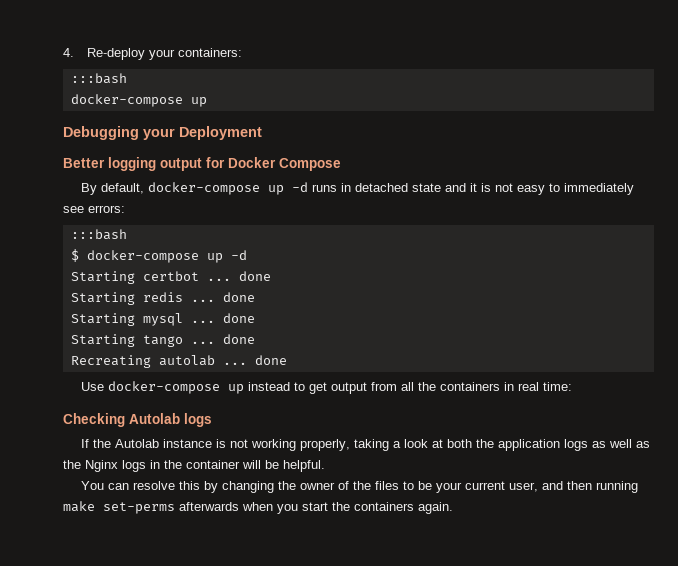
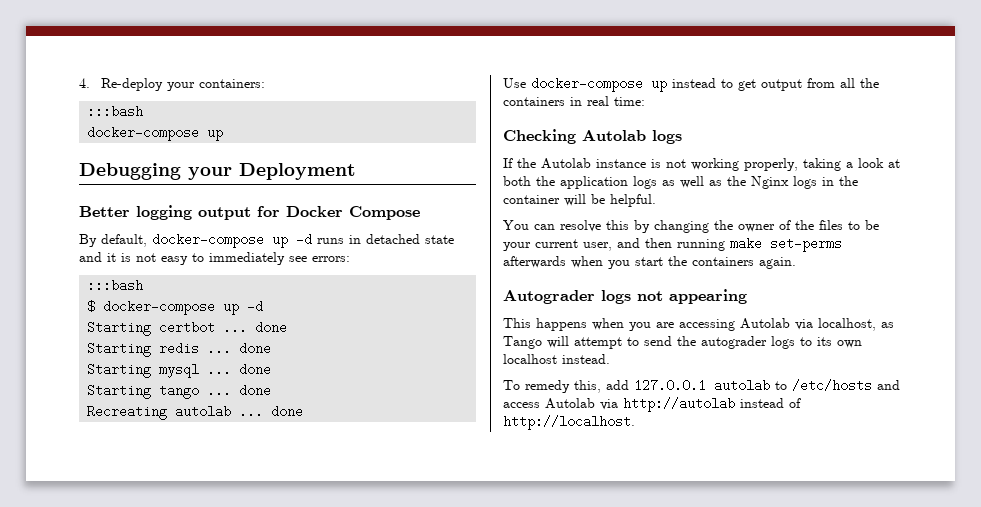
(453, 508) none -> [503,289,747,304] [503,318,894,331] [503,336,862,349] [503,354,610,364] [503,379,900,393] [503,397,801,412] [503,415,635,430] // Autograder logs not appearing // This happens when you are accessing Autolab via localhost, as Tango will attempt to send the autograder logs to its own localhost instead. // To remedy this, add 127.0.0.1 autolab to /etc/hosts and access Autolab via http://autolab instead of http://localhost.

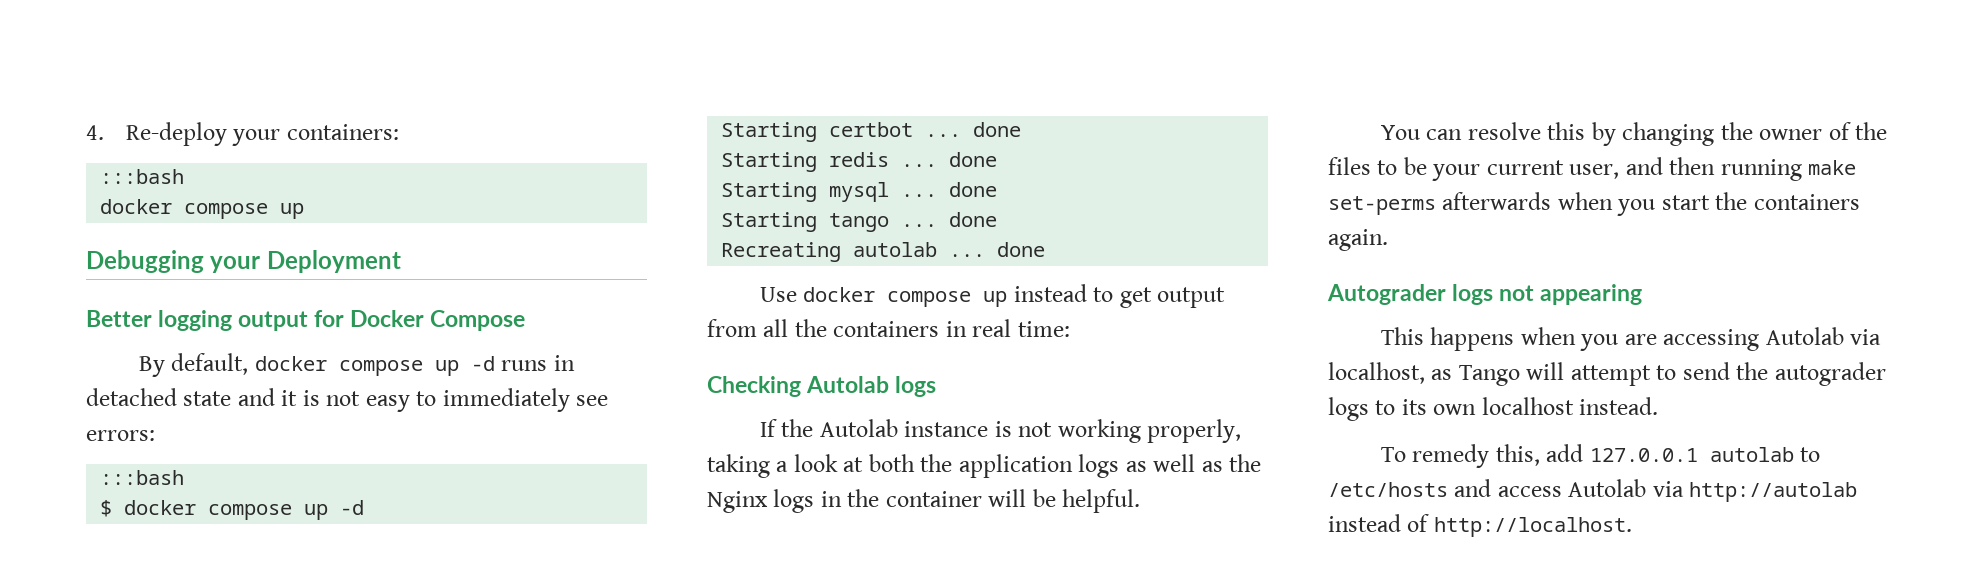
[87,126,200,141] docker-compose -> [100,199,269,219] docker compose
[152,233,264,248] docker-compose -> [254,356,423,376] docker compose
[103,300,216,315] docker-compose -> [124,500,293,520] docker compose
[531,77,643,92] docker-compose -> [803,287,972,307] docker compose

